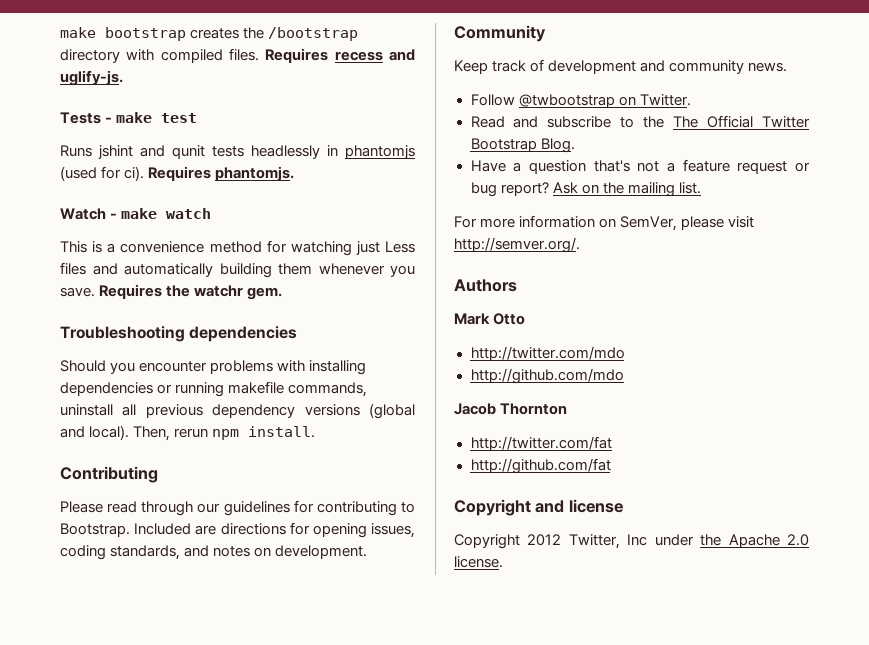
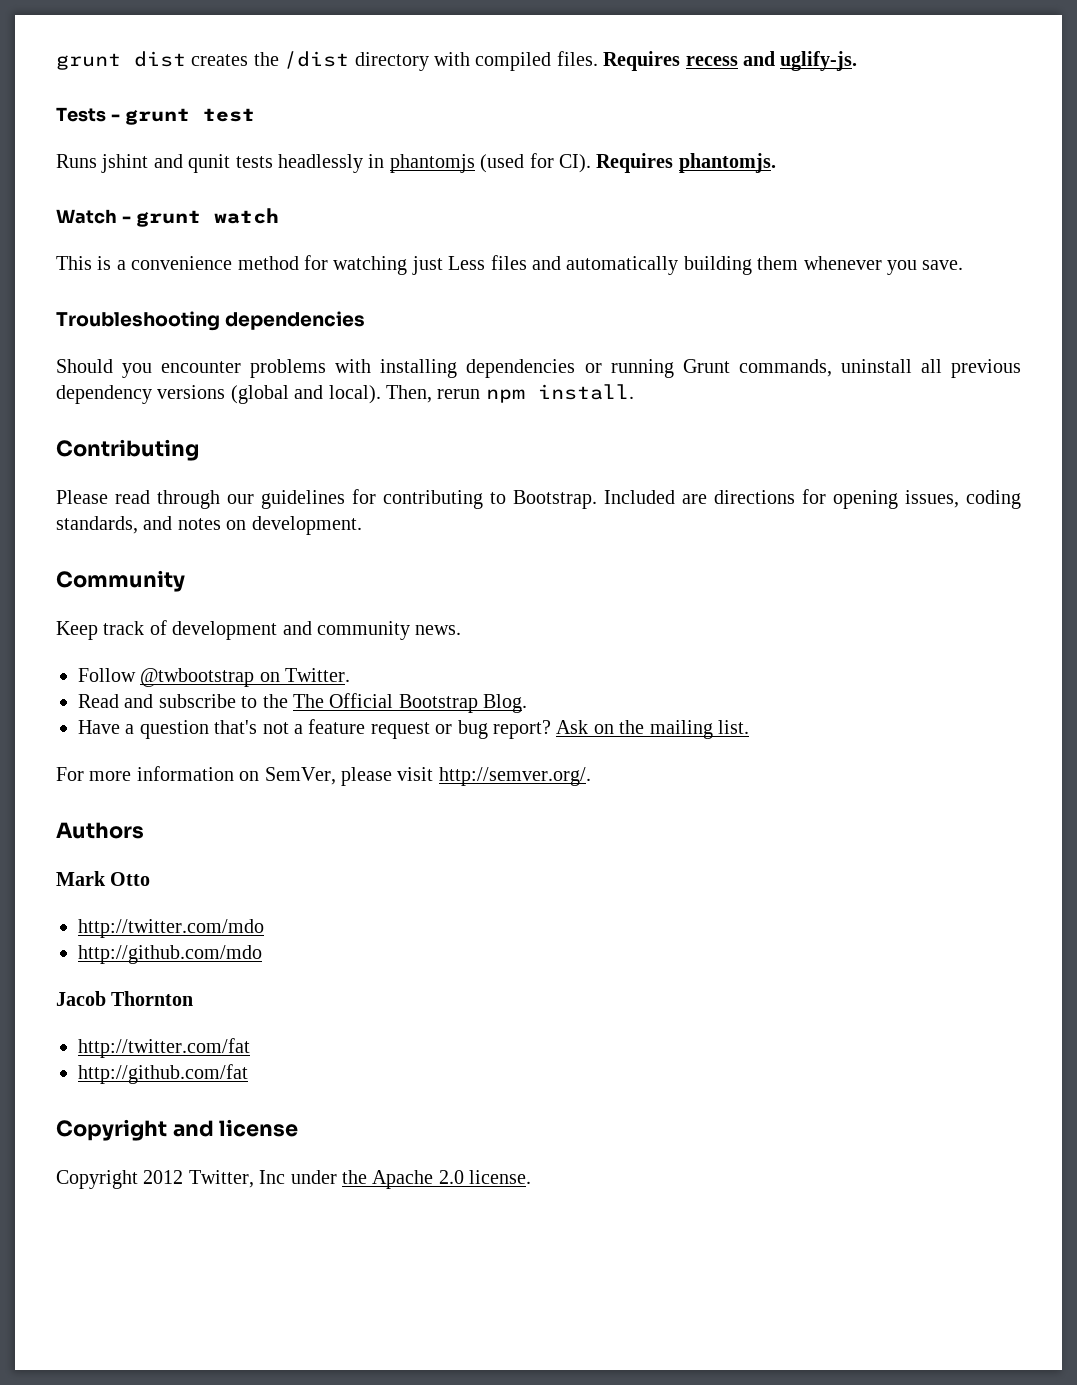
[60,27,186,41] make bootstrap -> [56,51,186,70] grunt dist
[268,27,359,41] /bootstrap -> [284,51,350,69] /dist
[116,112,153,123] make -> [124,108,190,125] grunt
[124,166,145,181] ci). -> [558,154,591,173] CI).
[121,208,158,219] make -> [135,210,201,227] grunt
[99,284,283,300] Requires the watchr gem. -> (964, 265) none
[228,381,285,394] makefile -> [682,359,730,373] Grunt
[762,116,810,128] Twitter -> (394, 700) none

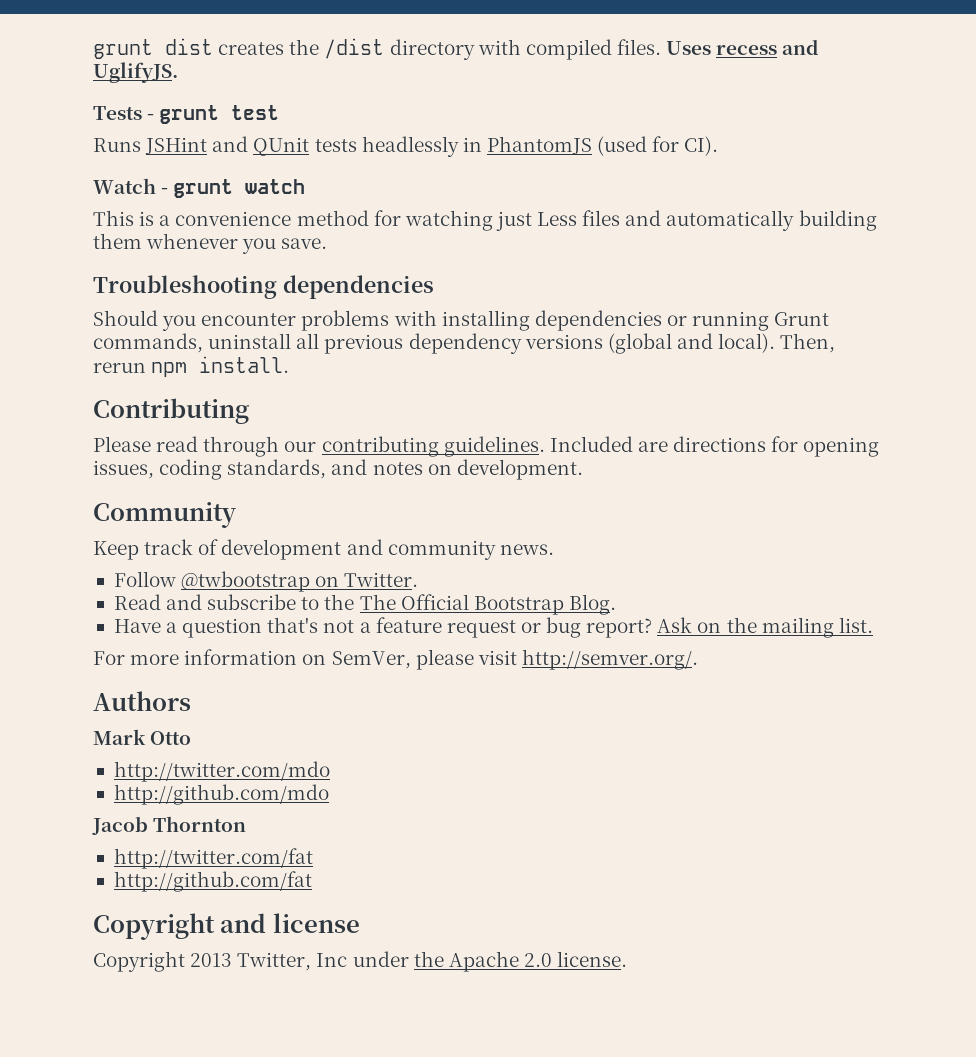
[603,51,681,71] Requires -> [666,41,712,55] Uses
[780,51,858,71] uglify-js. -> [93,62,178,83] UglifyJS.
[101,154,231,173] jshint and qunit -> [145,136,310,156] JSHint and QUnit
[389,154,475,173] phantomjs -> [486,136,592,155] PhantomJS
[596,153,776,173] Requires phantomjs. -> (719, 146) none
[261,489,597,509] guidelines for contributing to Bootstrap. -> [321,436,545,457] contributing guidelines.
[143,1170,184,1184] 2012 -> [190,953,233,967] 2013

